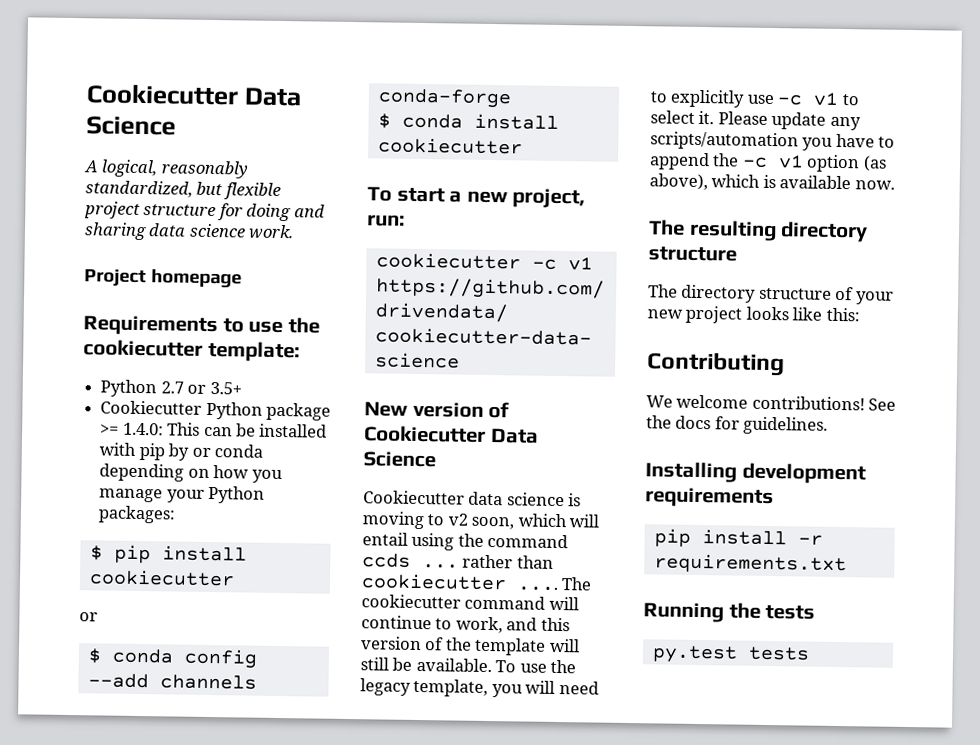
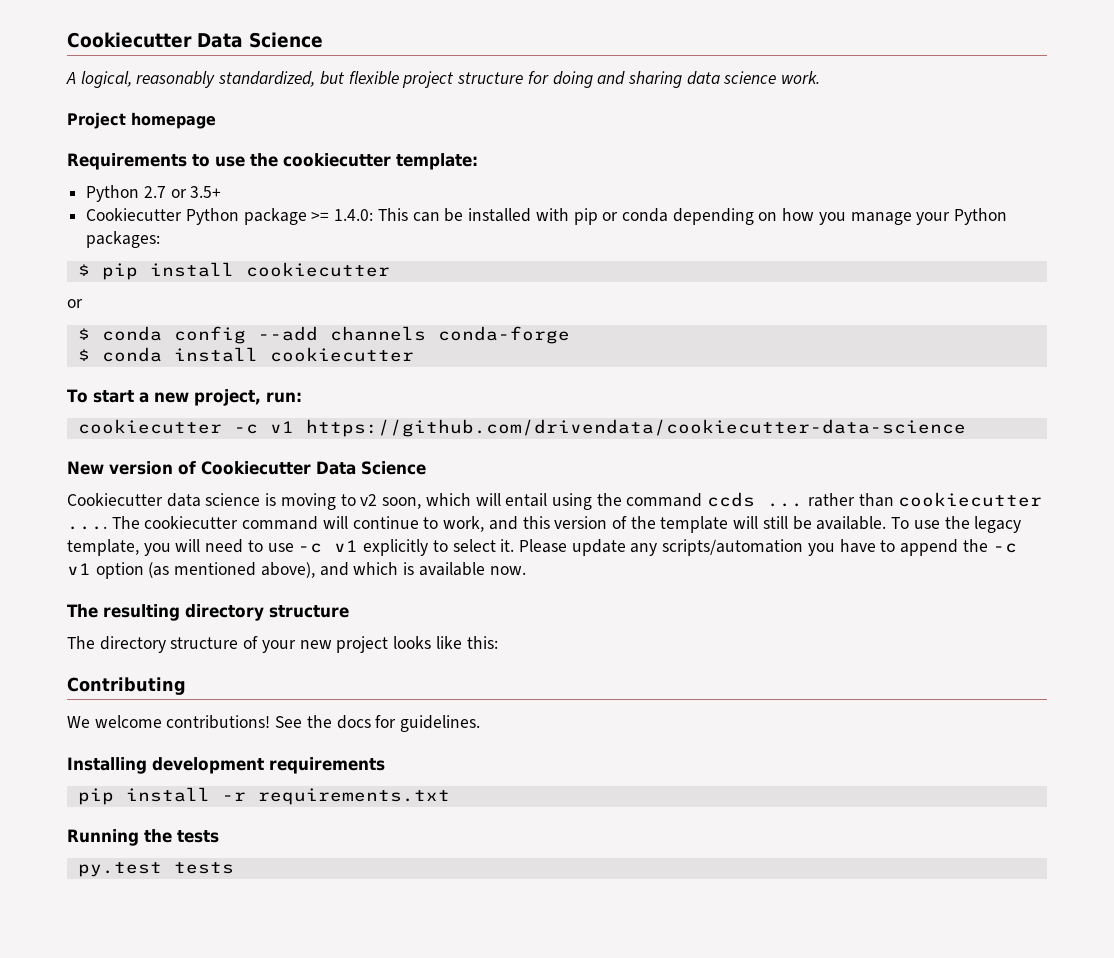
[168,443,190,461] by -> (598, 216) none
[670,89,746,108] explicitly -> (263, 546) none
(840, 99) none -> [363,539,429,556] explicitly
[649,173,708,191] above), -> [174,562,349,578] mentioned above), and

